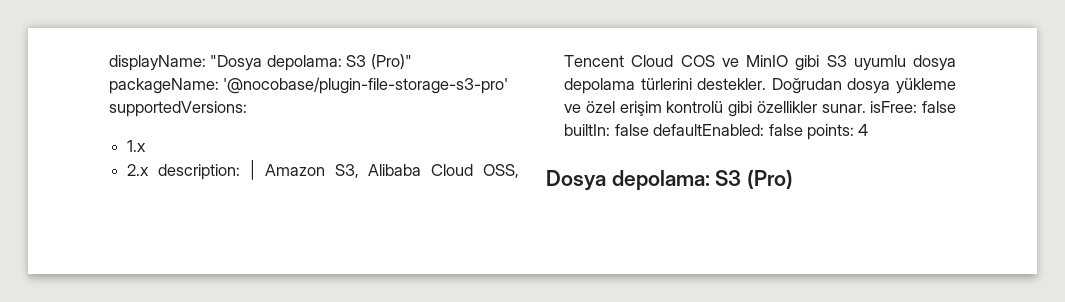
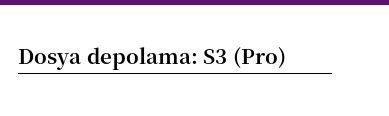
[109,54,412,71] [109,77,509,94] [109,101,247,117] [127,140,147,152] [127,160,519,180] [564,55,956,71] [564,78,956,94] [564,101,956,117] [564,124,869,140] displayName: "Dosya depolama: S3 (Pro)" packageName: '@nocobase/plugin-file-storage-s3-pro' supportedVersions: // 1.x // 2.x description: | Amazon S3, Alibaba Cloud OSS, Tencent Cloud COS ve MinIO gibi S3 uyumlu dosya depolama türlerini destekler. Doğrudan dosya yükleme ve özel erişim kontrolü gibi özellikler sunar. isFree: false builtIn: false defaultEnabled: false points: 4 // -> (18, 59) none

